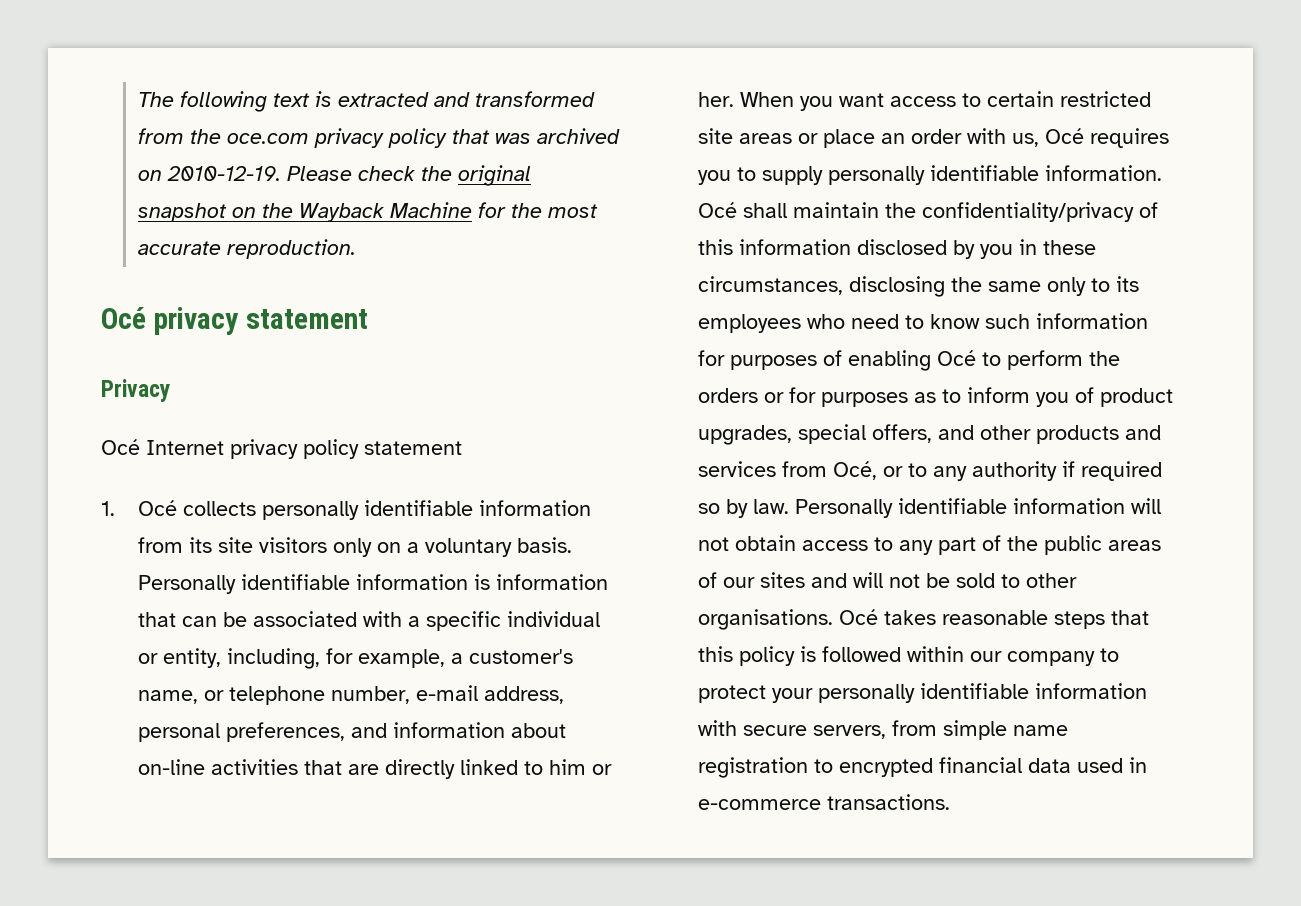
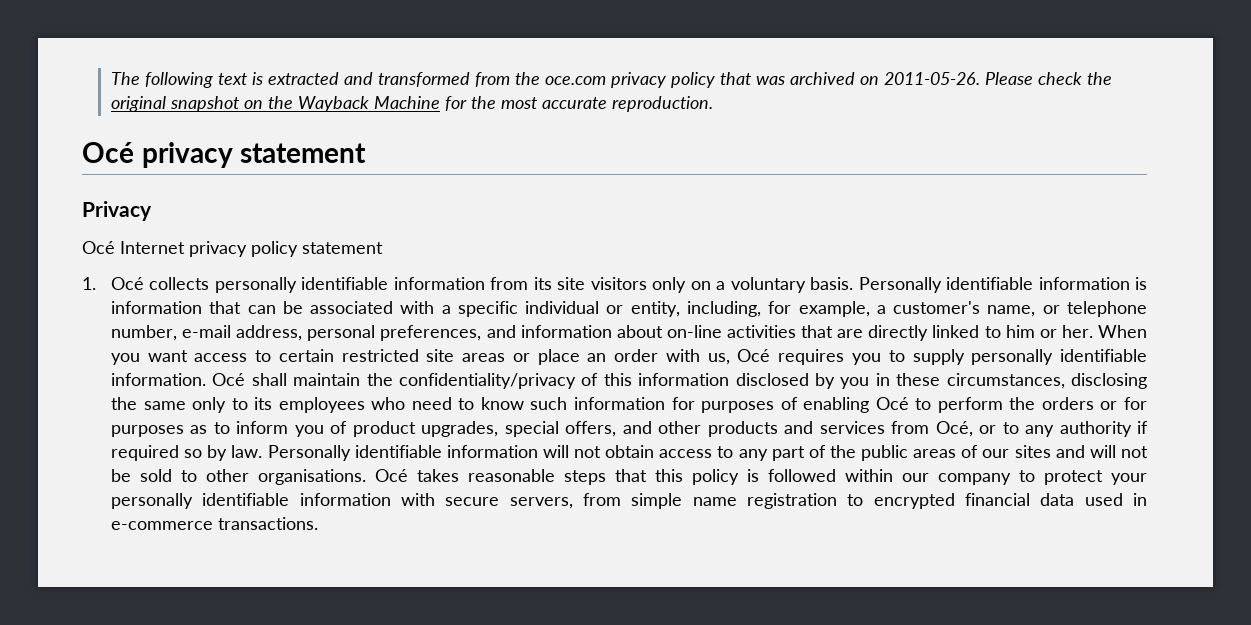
[167,166,282,181] 2010-12-19. -> [883,72,980,85] 2011-05-26.

